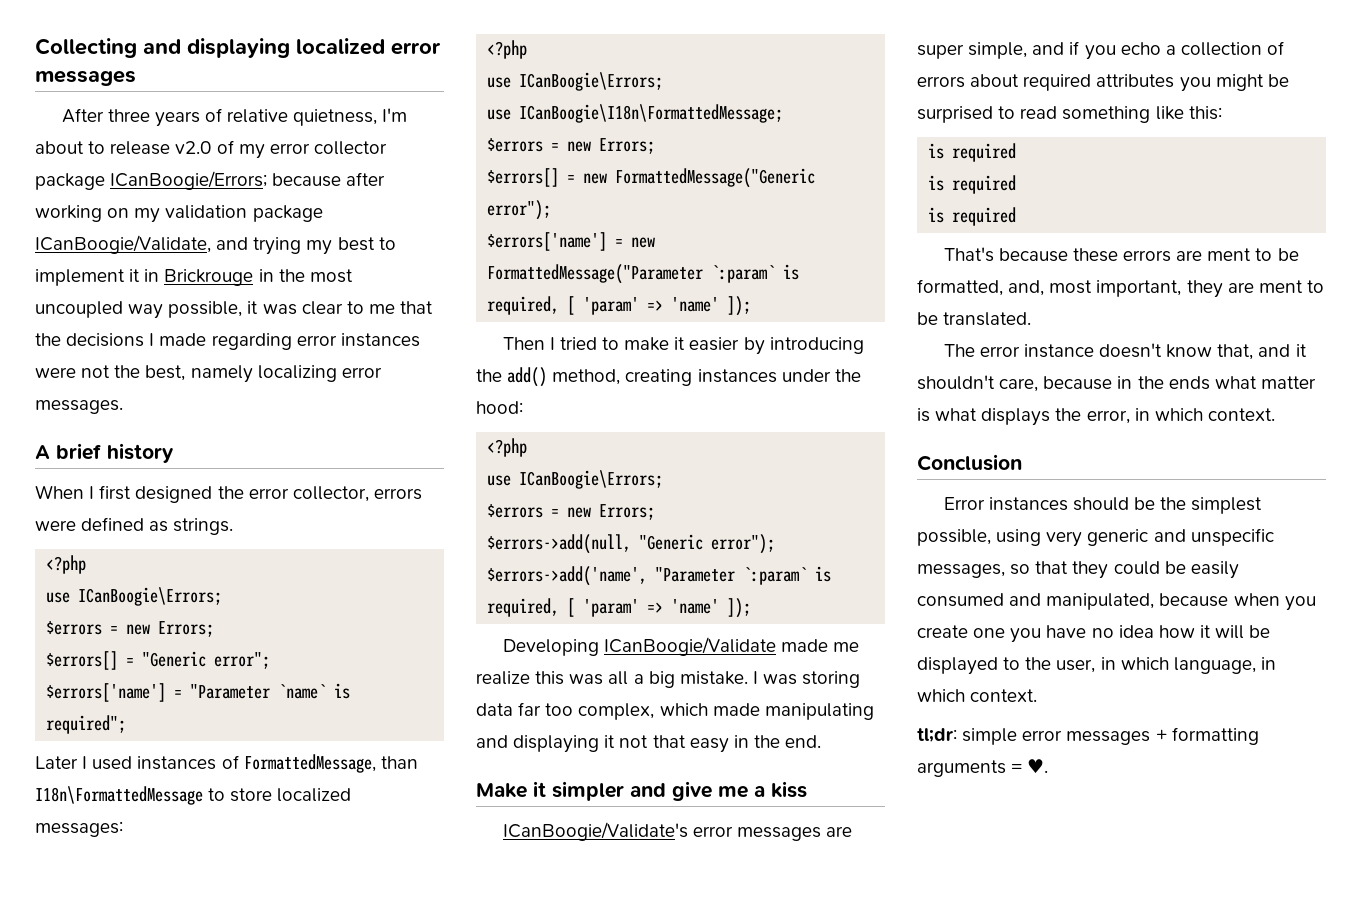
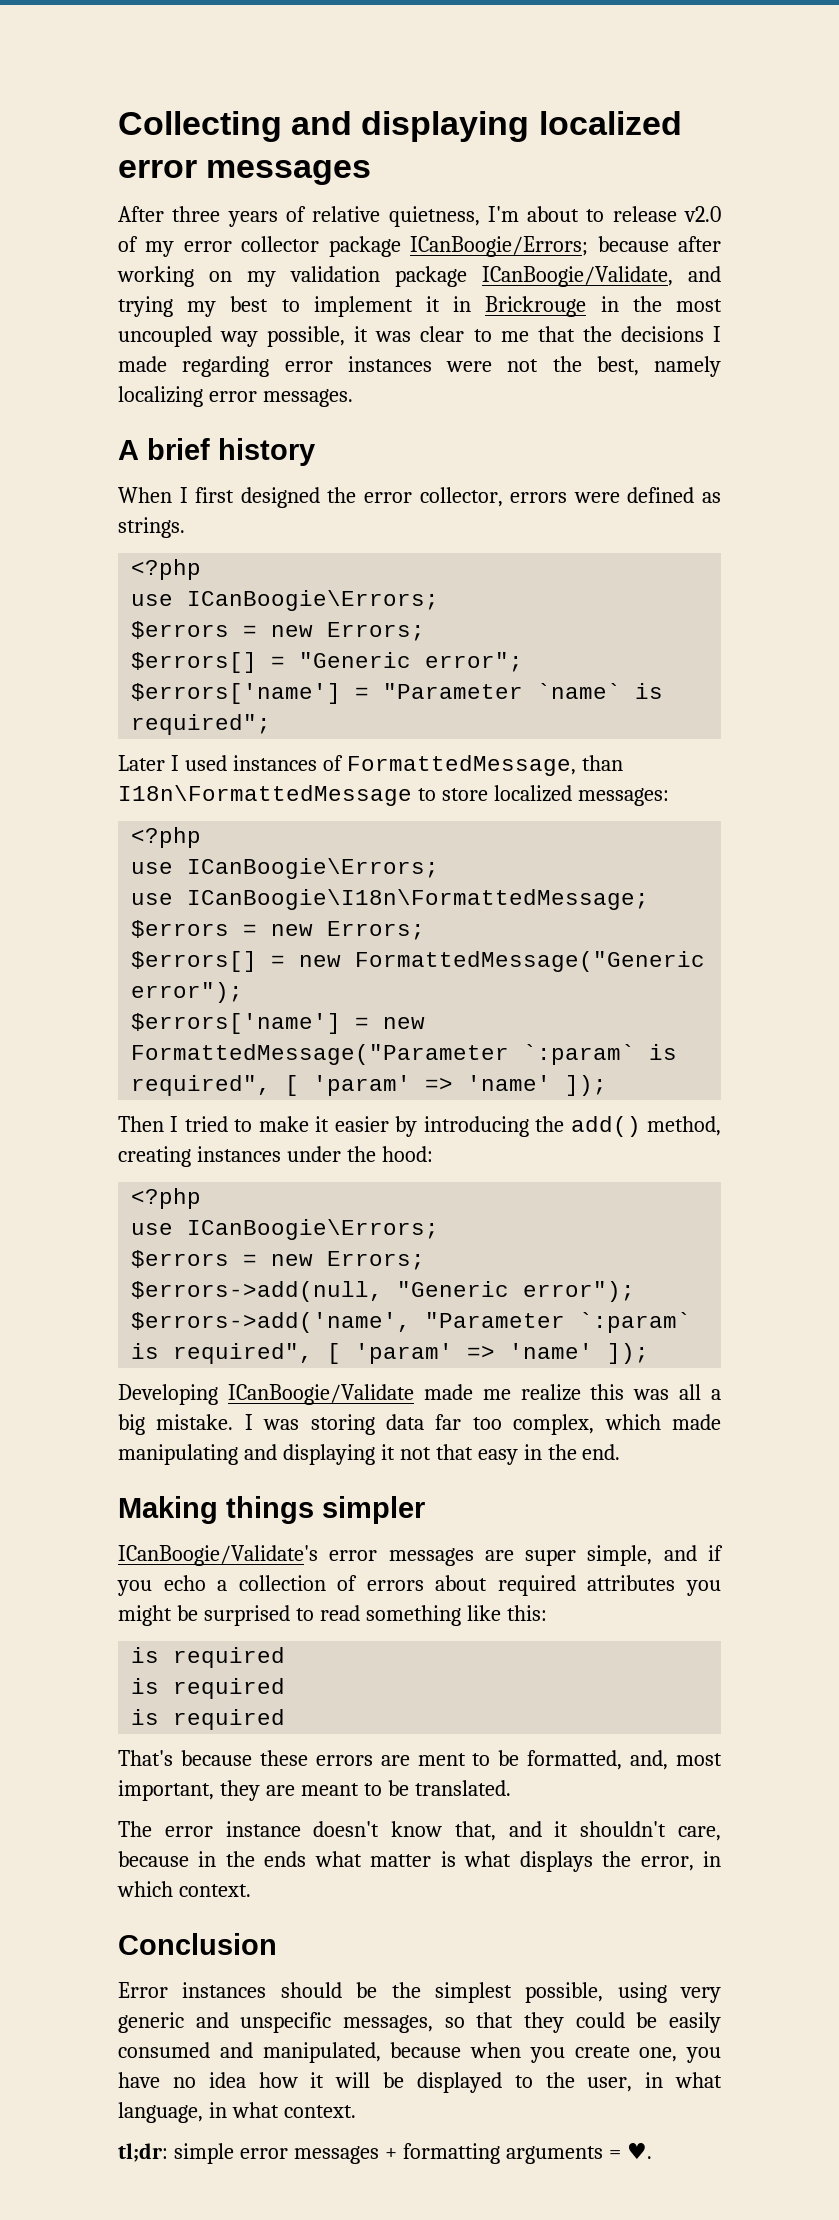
[487,296,560,315] required, -> [131,1075,272,1096] required",
[487,598,560,617] required, -> [173,1343,314,1364] required",
[476,781,546,798] Make it -> [118,1496,314,1524] Making things
[630,781,807,801] and give me a kiss -> (425, 1510) none
[1258,280,1303,293] ment -> [300,1783,359,1796] meant
[973,628,1006,638] one -> [639,2047,678,2062] one,
[1120,657,1169,670] which -> [675,2072,722,2088] what
[917,689,965,702] which -> [231,2102,279,2118] what

